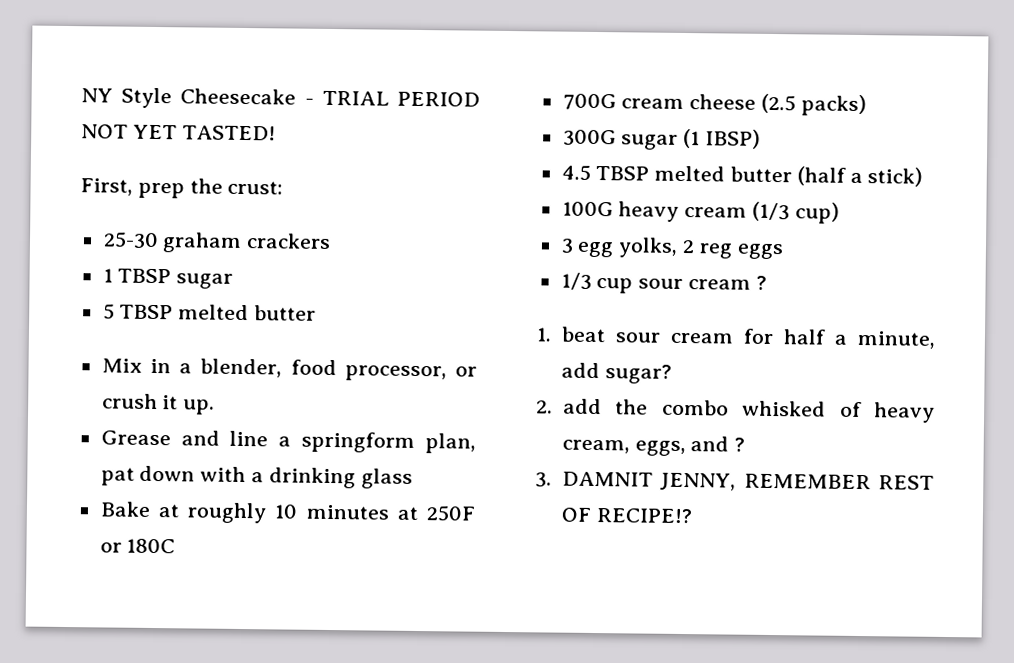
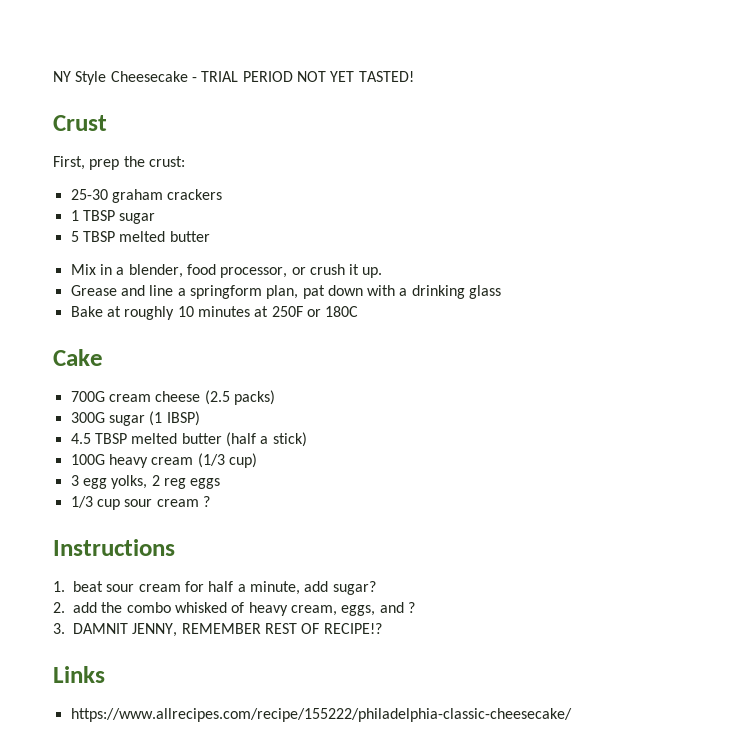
(276, 133) none -> [53,115,107,131] // Crust
(176, 546) none -> [53,349,103,366] // Cake
(767, 282) none -> [53,539,175,556] // Instructions
(692, 516) none -> [53,666,105,683] [70,708,572,722] // Links // https://www.allrecipes.com/recipe/155222/philadelphia-classic-cheesecake/

